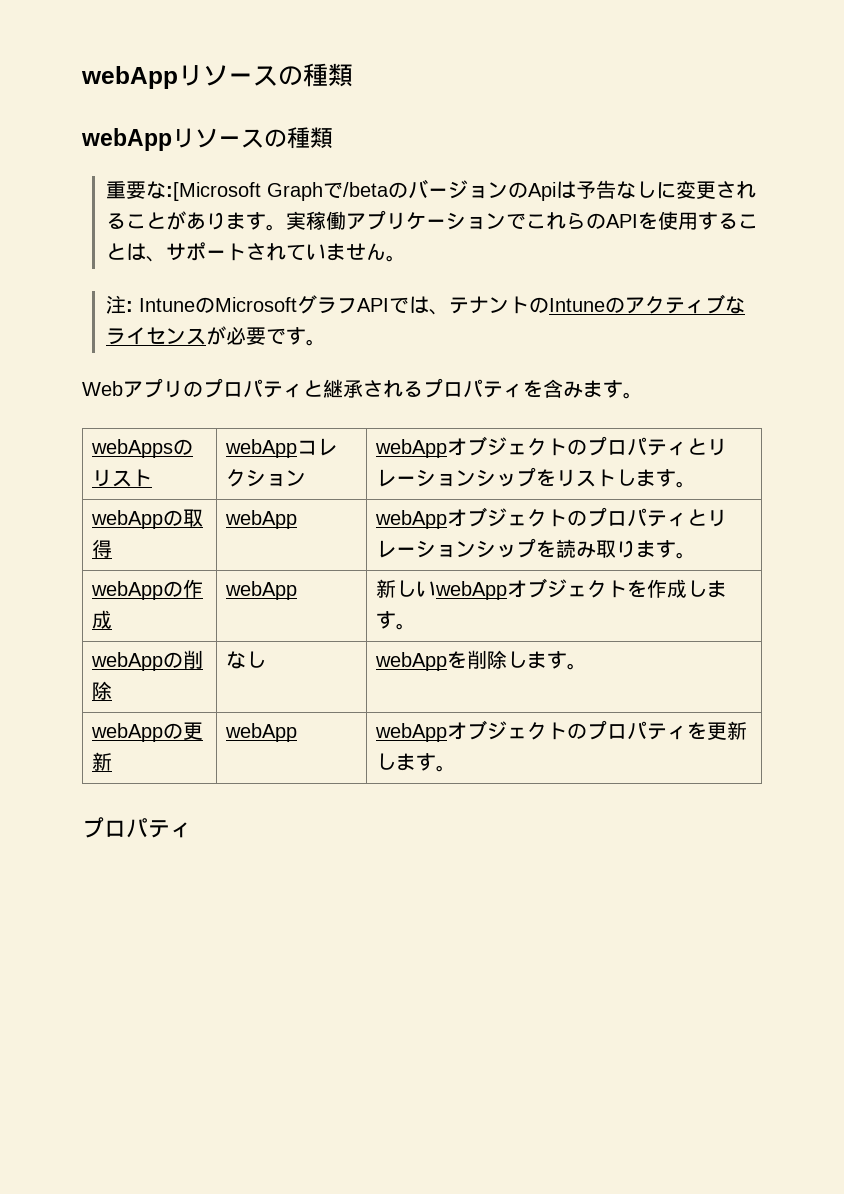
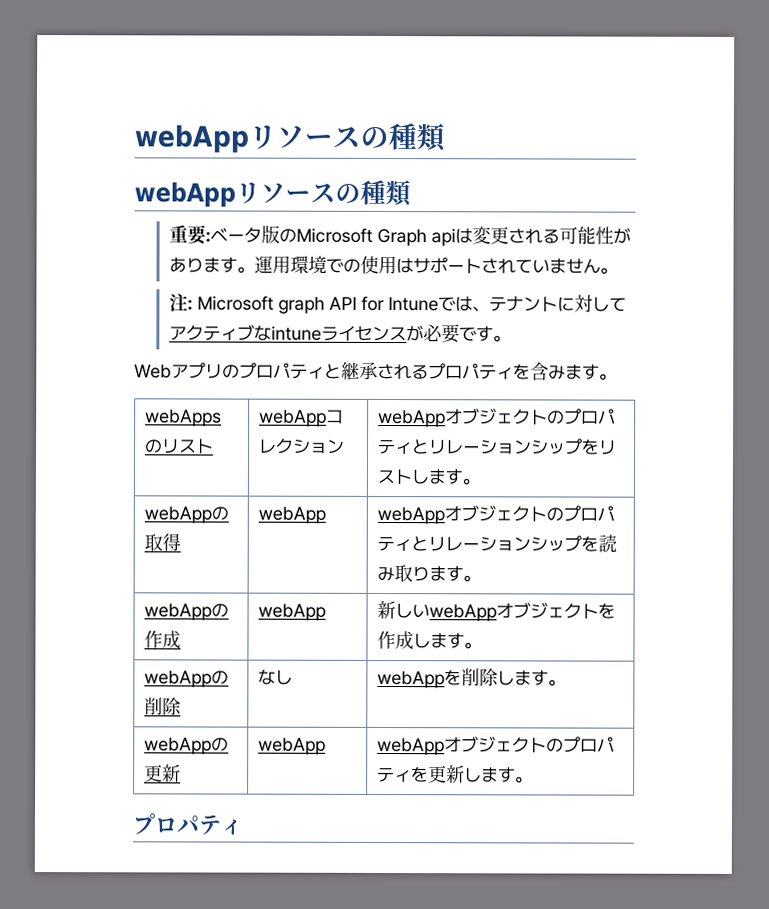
[146,179,677,201] な:[Microsoft Graphで/betaのバージョンのApiは予告なしに -> [204,225,473,247] :ベータ版のMicrosoft Graph apiは
[126,212,167,229] こと -> [558,226,614,245] 可能性
[286,210,759,230] [106,243,167,262] 実稼働アプリケーションでこれらのAPIを使用することは、 -> [253,255,414,275] 運用環境での使用は
[139,295,390,314] IntuneのMicrosoftグラフAPI -> [196,295,439,314] Microsoft graph API for Intune
[529,297,626,313] のIntuneの -> [556,294,627,313] に対して
(746, 305) none -> [270,325,322,341] intune

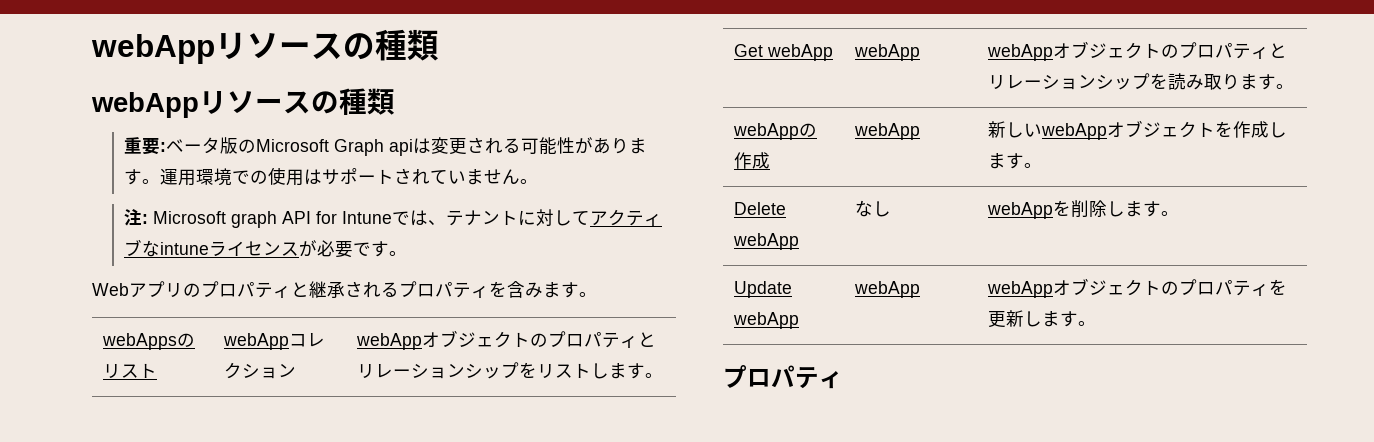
[144,506,230,524] [144,533,182,552] webAppの取得 -> [734,44,834,61] Get webApp
[144,670,230,688] [144,697,183,716] webAppの削除 -> [734,202,787,215] [733,233,800,250] Delete webApp
[144,737,230,755] [144,764,182,783] webAppの更新 -> [734,281,793,298] [733,312,800,329] Update webApp

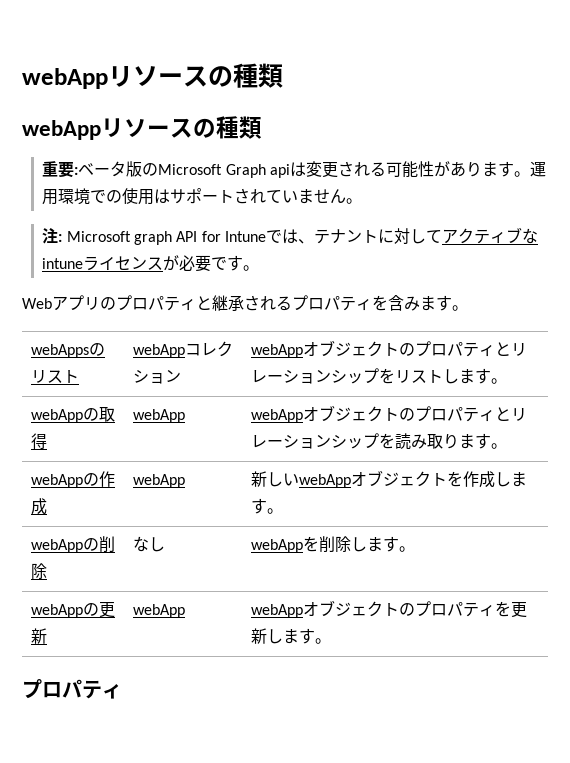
[734,44,834,61] Get webApp -> [31,407,116,423] [31,433,48,449] webAppの取得
[734,202,787,215] [733,233,800,250] Delete webApp -> [31,536,116,553] [31,563,48,579] webAppの削除
[734,281,793,298] [733,312,800,329] Update webApp -> [31,602,116,618] [31,628,48,644] webAppの更新

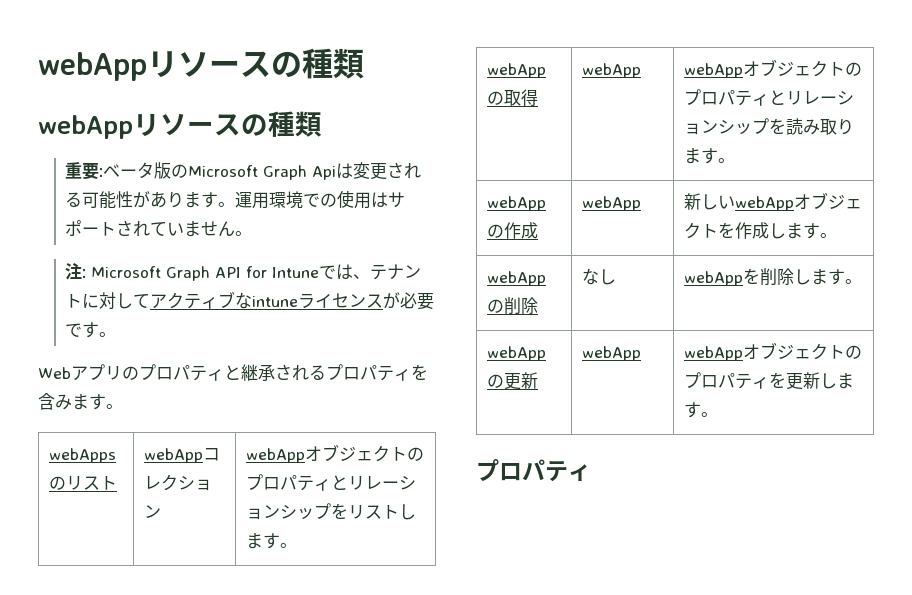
[269,164,290,178] api -> [312,166,337,180] Api
[133,231,172,245] graph -> [166,266,211,281] Graph

